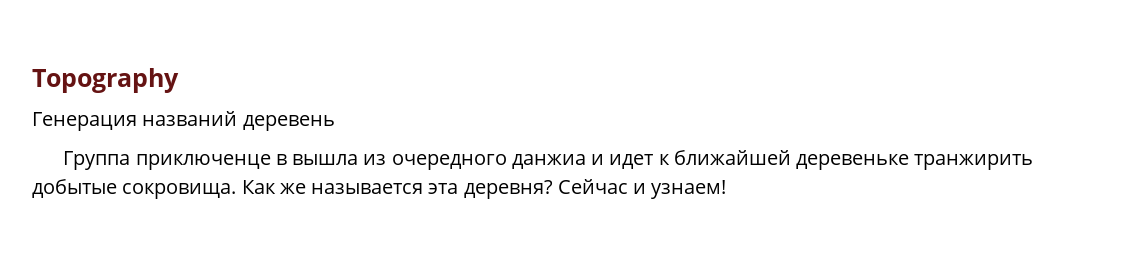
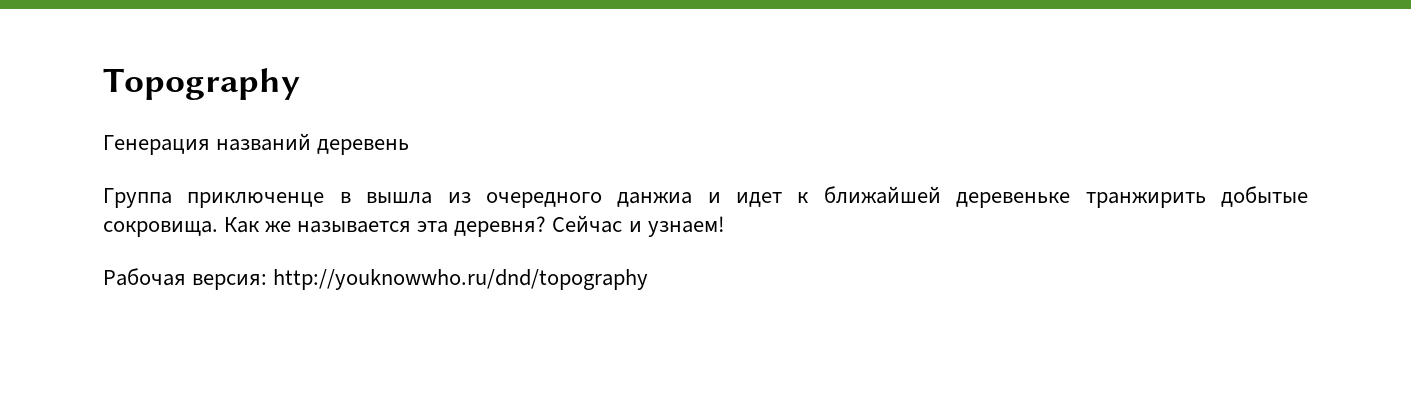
(727, 189) none -> [103,268,649,290] // Рабочая версия: http://youknowwho.ru/dnd/topography

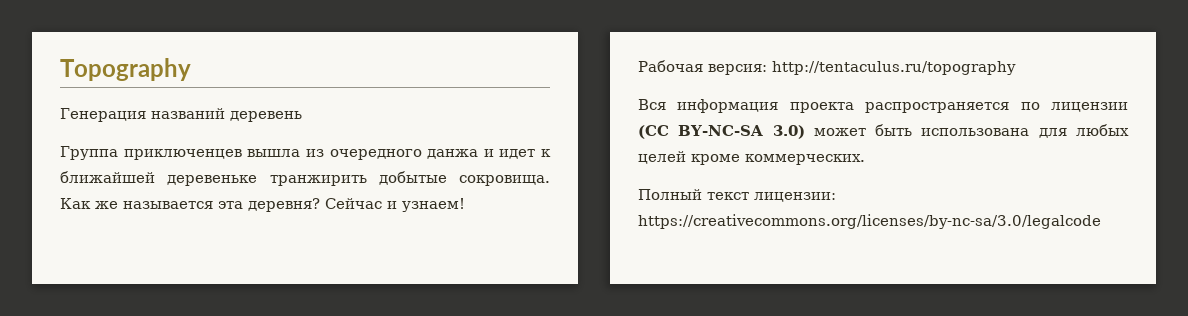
[187,192,351,208] приключенце в -> [123,149,242,160] приключенцев
[617,192,693,207] данжиа -> [427,149,479,159] данжа
[273,269,649,290] http://youknowwho.ru/dnd/topography -> [772,61,1016,75] [638,99,1128,113] [638,124,1129,139] [638,151,865,165] [638,189,836,202] [638,214,1101,229] http://tentaculus.ru/topography // Вся информация проекта распространяется по лицензии (CC BY-NC-SA 3.0) может быть использована для любых целей кроме коммерческих. // Полный текст лицензии: https://creativecommons.org/licenses/by-nc-sa/3.0/legalcode

